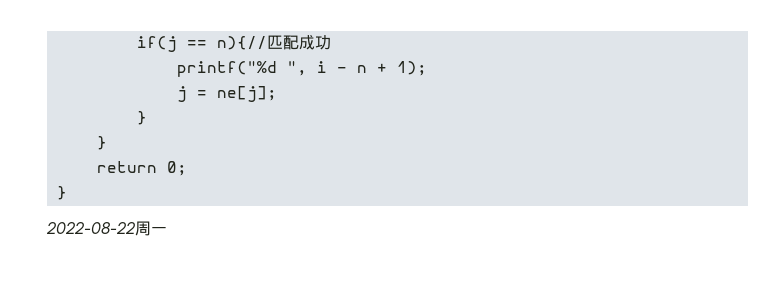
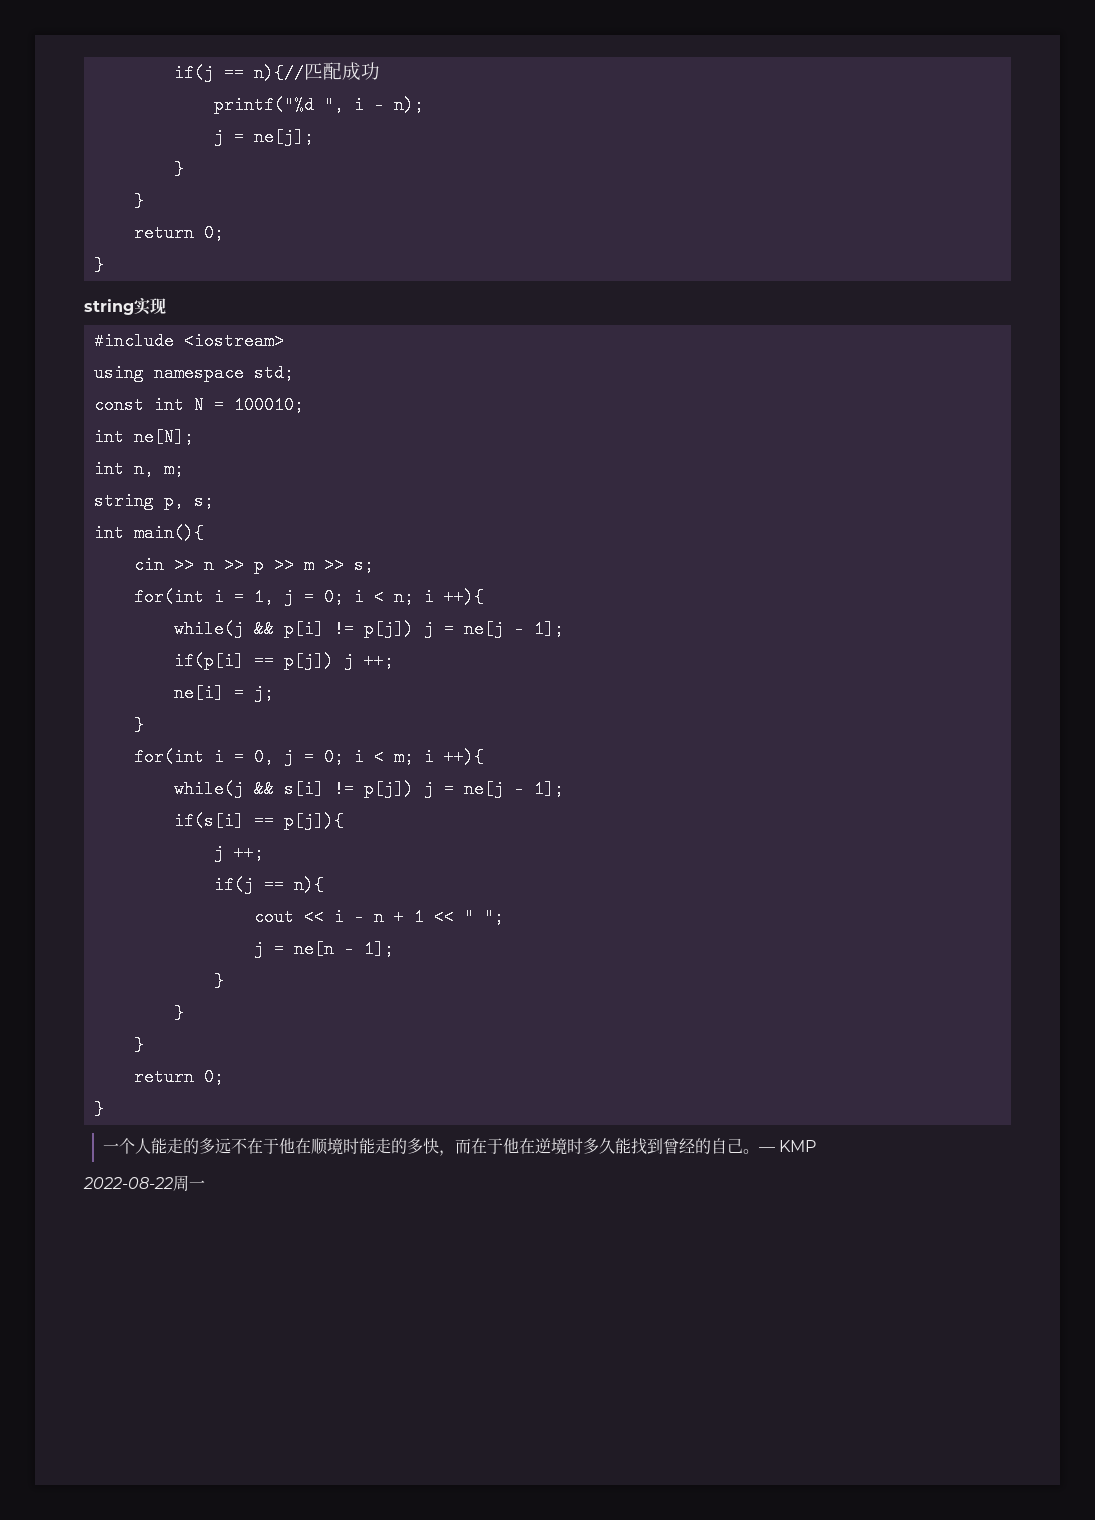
[356,61,427,76] n + 1); -> [393,96,424,114] n);
(67, 193) none -> [84,298,166,315] [93,332,284,350] [93,364,294,382] [93,396,304,414] [93,428,194,446] [93,460,184,478] [93,492,214,510] [93,524,204,542] [133,556,374,574] [133,588,484,606] [173,620,564,638] [173,652,394,670] [173,684,274,702] [133,716,144,734] [133,748,484,766] [173,780,564,798] [173,812,344,830] [213,844,264,862] [213,876,324,894] [253,908,504,926] [253,940,394,958] [213,972,224,990] [173,1004,184,1022] [133,1036,144,1054] [133,1068,224,1086] [93,1100,104,1118] [103,1138,817,1156] // string实现 // #include <iostream> // using namespace std; // const int N = 100010; // int ne[N]; // int n, m; // string p, s; // int main(){ // cin >> n >> p >> m >> s; // for(int i = 1, j = 0; i < n; i ++){ // while(j && p[i] != p[j]) j = ne[j - 1]; // if(p[i] == p[j]) j ++; // ne[i] = j; // } // for(int i = 0, j = 0; i < m; i ++){ // while(j && s[i] != p[j]) j = ne[j - 1]; // if(s[i] == p[j]){ // j ++; // if(j == n){ // cout << i - n + 1 << " "; // j = ne[n - 1]; // } // } // } // return 0; // } // 一个人能走的多远不在于他在顺境时能走的多快，而在于他在逆境时多久能找到曾经的自己。— KMP

